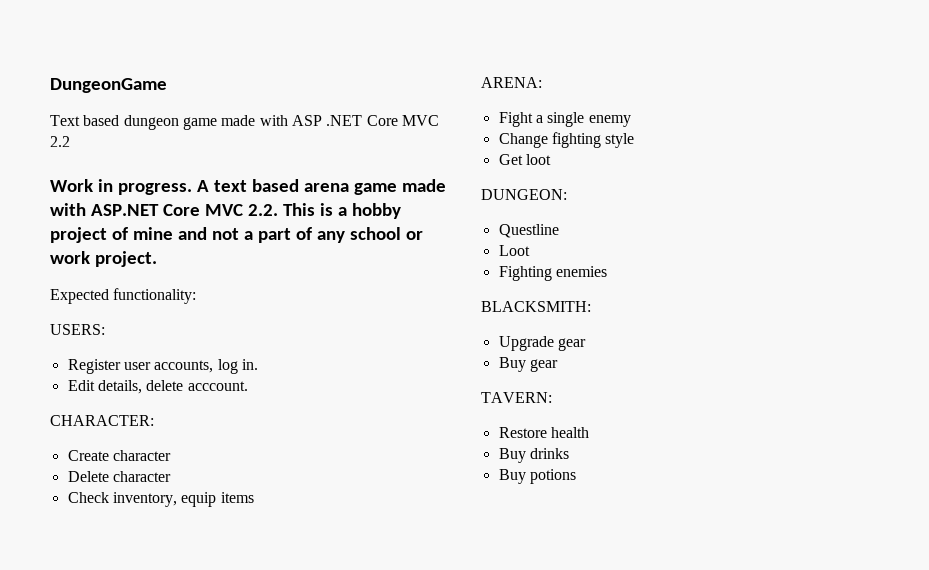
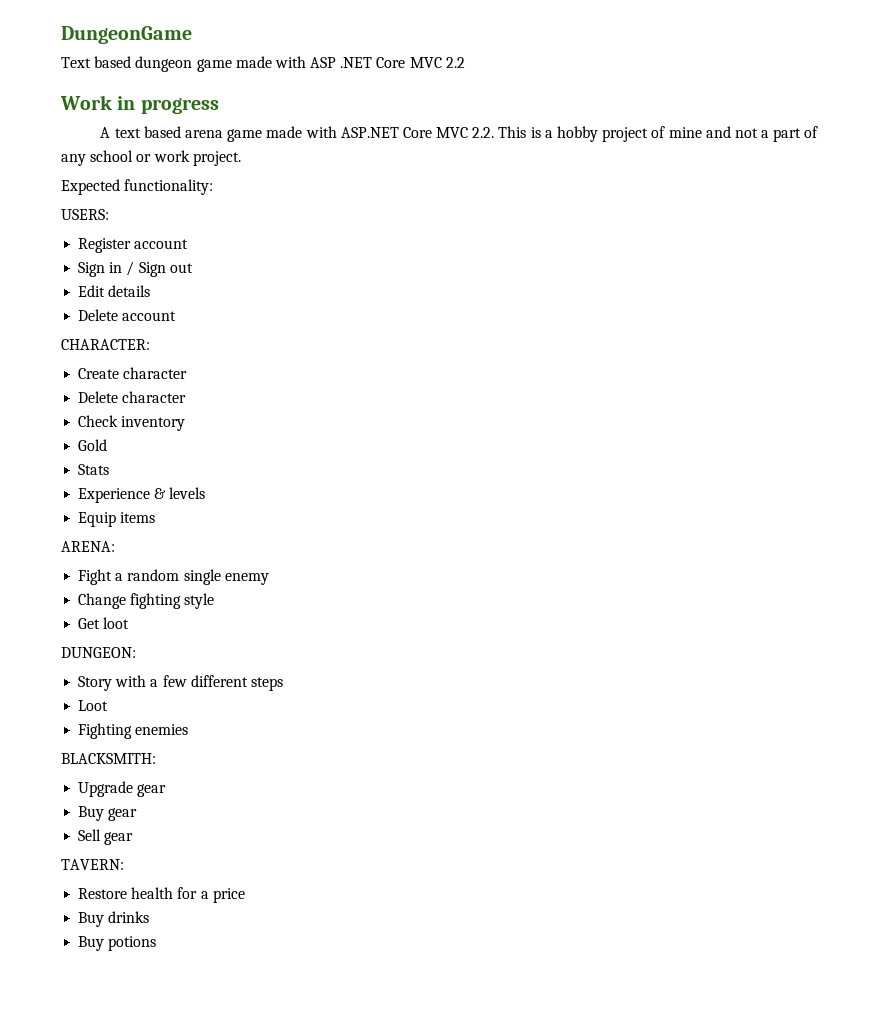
[117,183,192,195] progress. -> [140,98,219,114] progress //
[123,359,258,374] [67,380,248,394] user accounts, log in. // Edit details, delete acccount. -> [134,239,189,249] [78,261,193,277] [78,285,151,297] [78,309,177,321] account // Sign in / Sign out // Edit details // Delete account
[112,492,217,507] inventory, equip -> [121,416,186,431] [78,439,108,451] [78,464,110,475] [78,487,206,503] [78,512,117,527] inventory // Gold // Stats // Experience & levels // Equip
(543, 119) none -> [127,569,180,581] random
[498,224,559,238] Questline -> [78,675,283,691] Story with a few different steps
(558, 365) none -> [78,829,134,845] // Sell gear
(589, 432) none -> [177,887,245,903] for a price

